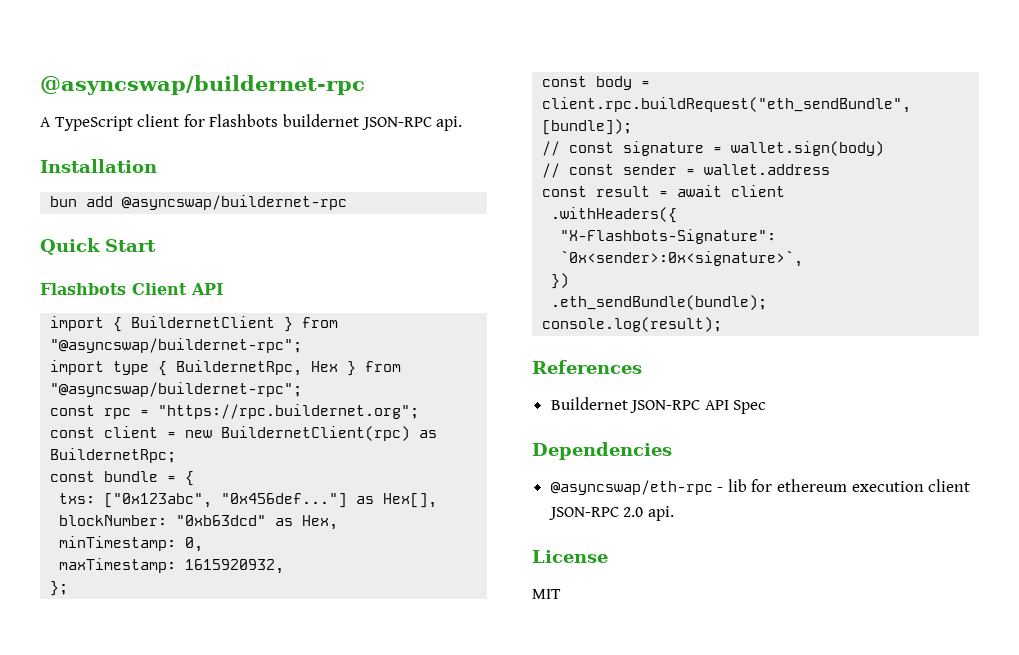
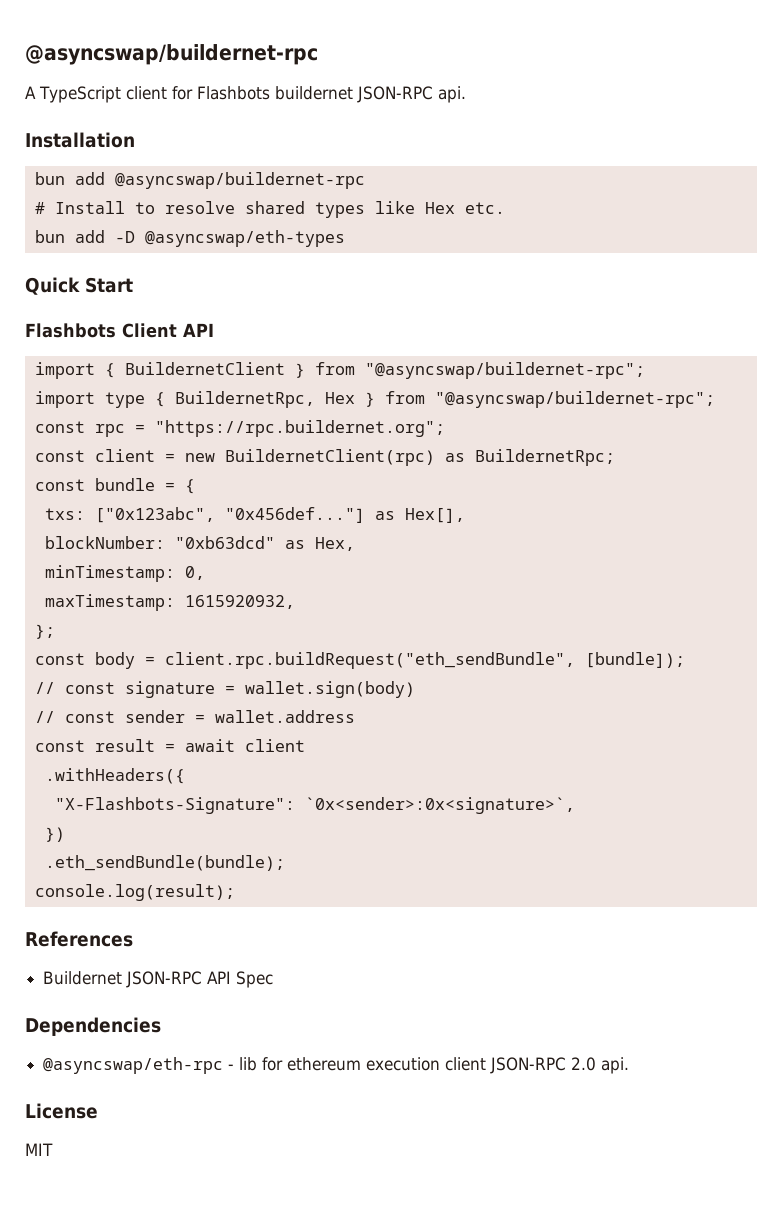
(348, 202) none -> [34,201,505,218] [34,230,345,247] // # Install to resolve shared types like Hex etc. // bun add -D @asyncswap/eth-types

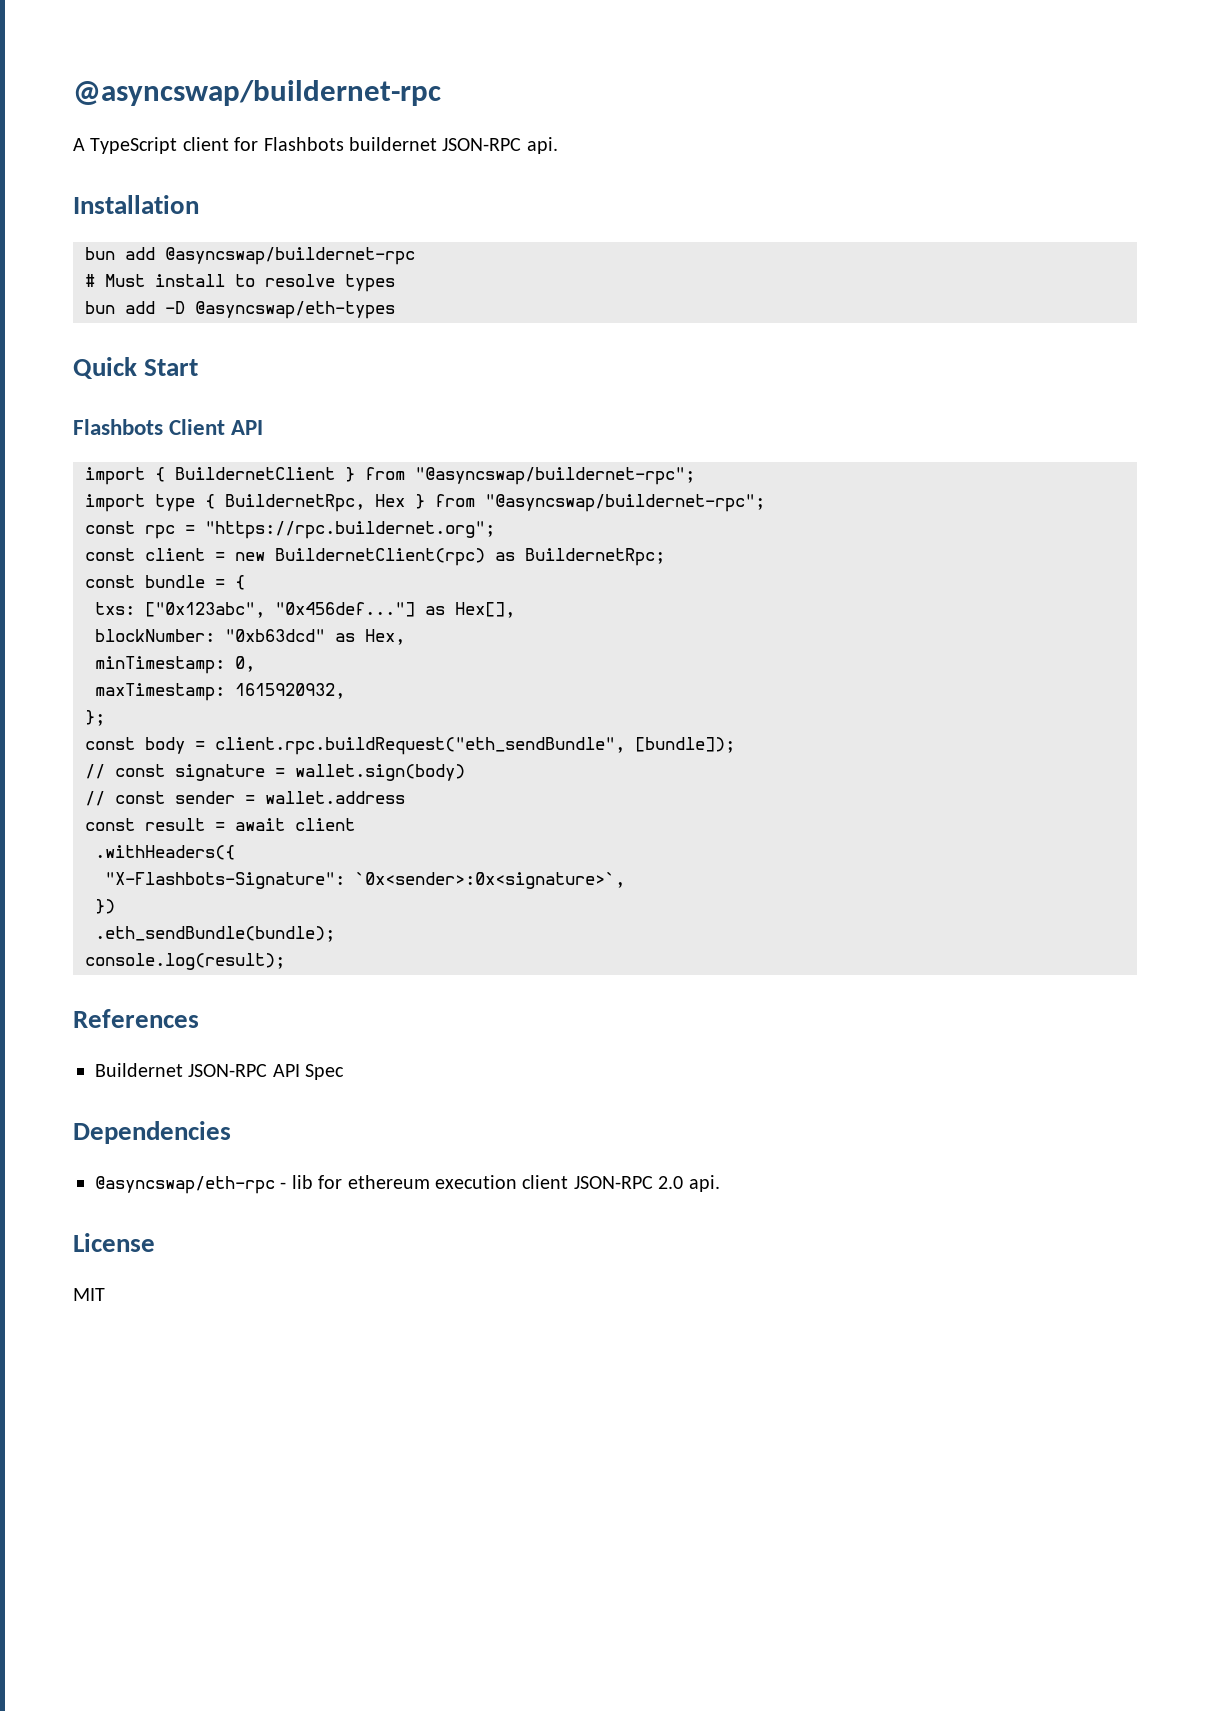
[54,201,125,214] Install -> [105,274,225,287] Must install
[244,201,305,214] shared -> (335, 280) none
[374,201,505,214] like Hex etc. -> (395, 283) none

